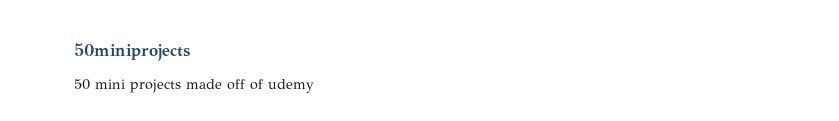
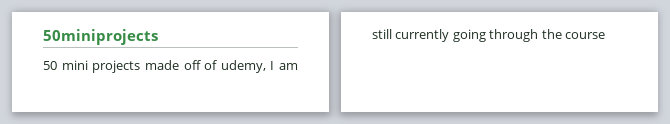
[268,79,314,93] udemy -> [220,60,298,73] [372,29,605,42] udemy, I am still currently going through the course

